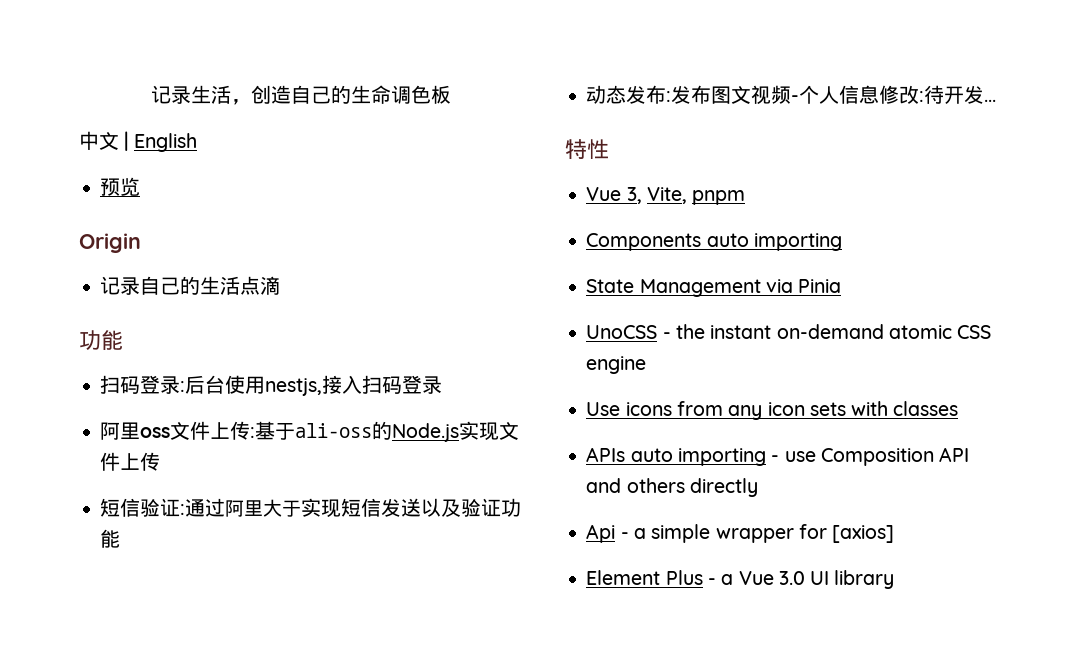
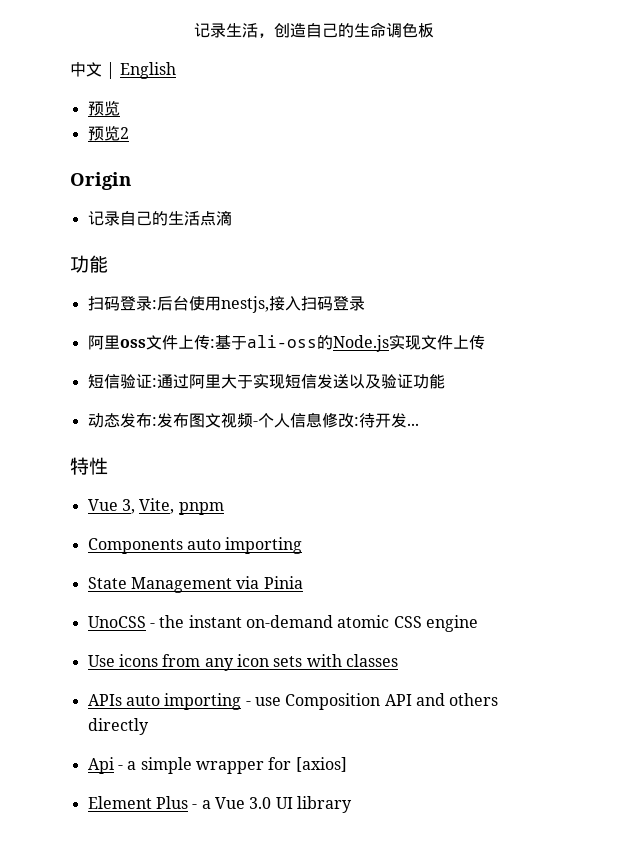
(141, 186) none -> [87,125,129,141] // 预览2

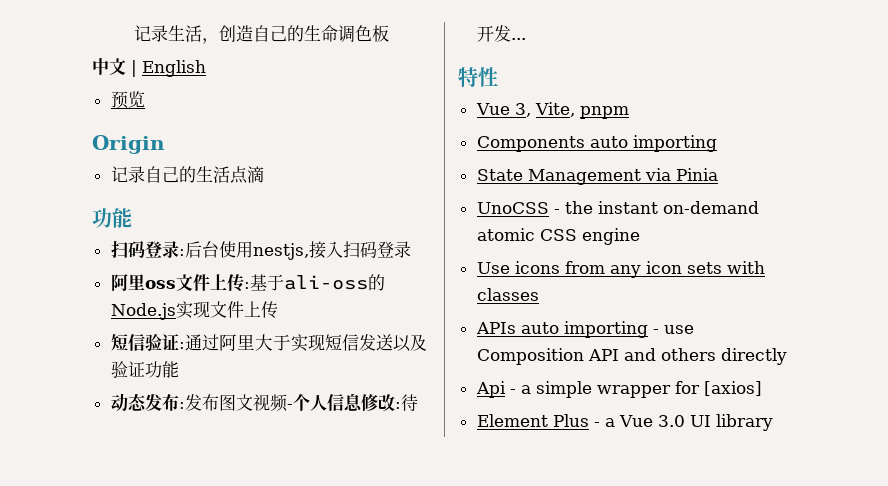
[87,125,129,141] // 预览2 -> (145, 99) none

